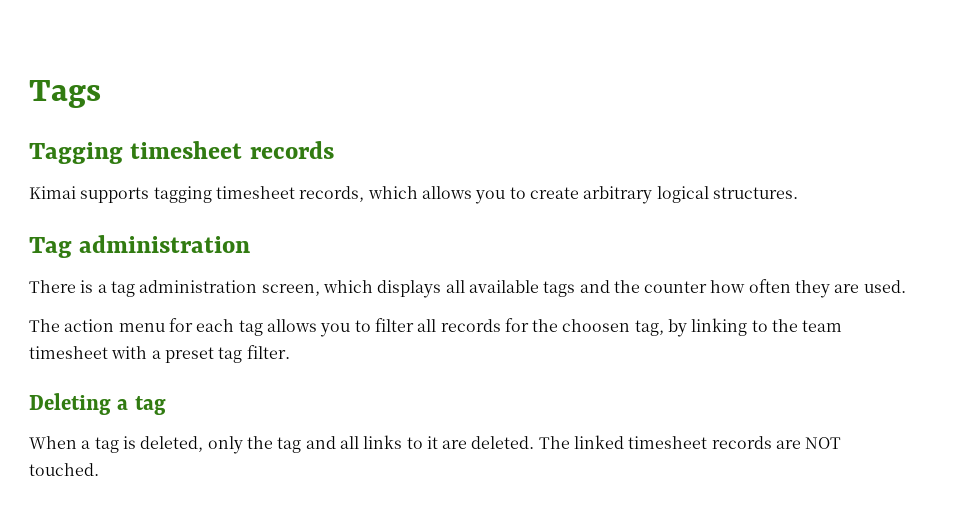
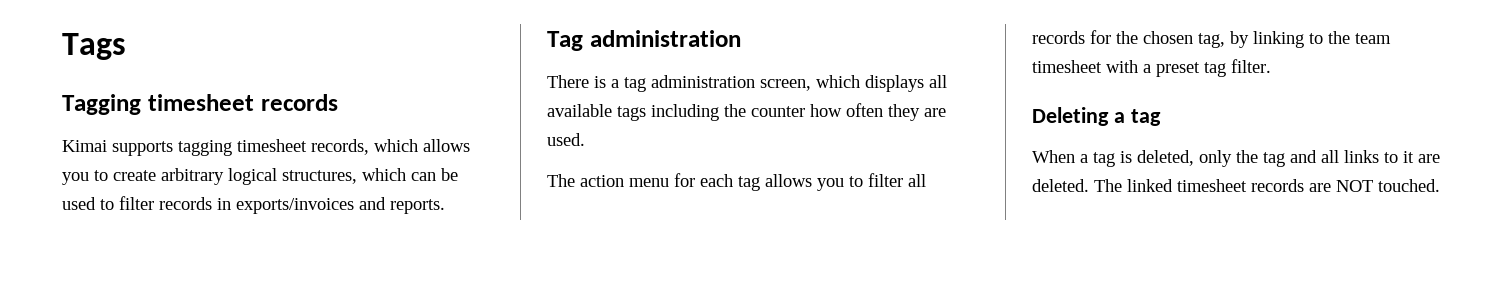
[712,187,798,199] structures. -> [282,168,458,184] [62,196,445,214] structures, which can be used to filter records in exports/invoices and reports.
[579,280,610,293] and -> [651,104,719,121] including
[562,319,631,332] choosen -> [1143,31,1193,44] chosen

